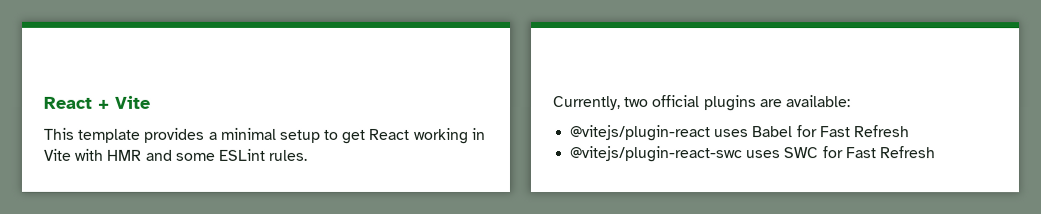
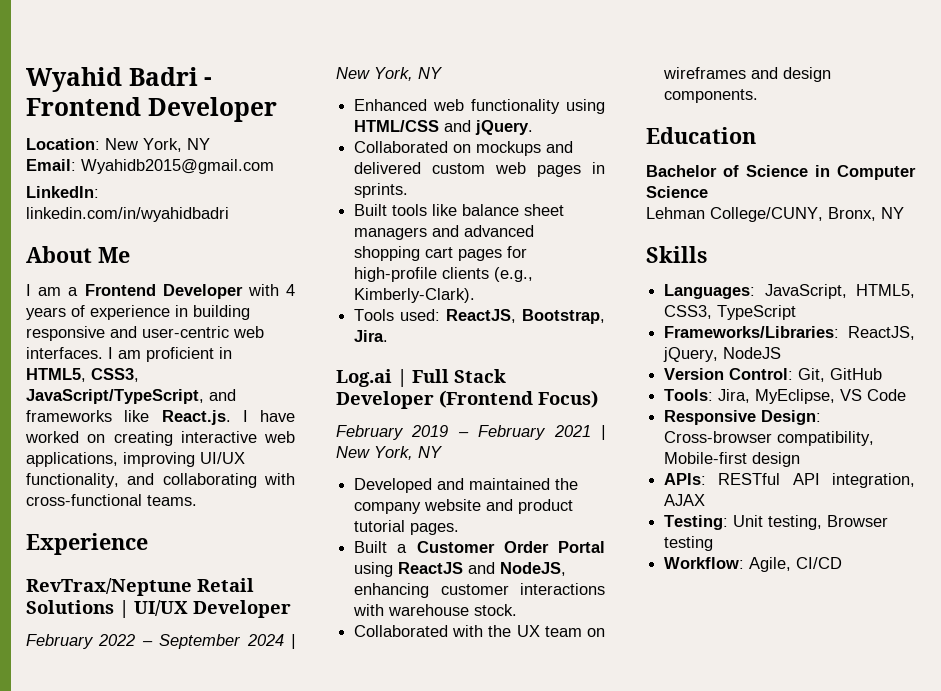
[43,95,151,109] [43,127,485,144] [43,148,308,161] [552,95,851,112] [569,125,909,142] [569,146,935,163] React + Vite // This template provides a minimal setup to get React working in Vite with HMR and some ESLint rules. // Currently, two official plugins are available: // @vitejs/plugin-react uses Babel for Fast Refresh // @vitejs/plugin-react-swc uses SWC for Fast Refresh -> [26,67,213,92] [26,97,277,122] [26,138,210,152] [26,159,274,174] [26,186,99,198] [26,207,229,222] [26,246,130,263] [26,284,295,299] [26,305,250,320] [26,326,264,341] [26,347,232,362] [26,368,139,382] [26,389,236,404] [26,410,295,425] [25,431,295,446] [26,452,245,467] [26,473,295,488] [26,494,197,506] [26,533,148,555] [26,578,254,596] [26,600,291,618] [26,634,295,649] [336,67,442,81] [354,99,605,114] [354,120,534,135] [354,141,574,156] [354,162,605,177] [354,183,409,198] [354,204,565,216] [354,225,535,240] [354,246,528,261] [354,267,534,282] [354,288,476,303] [354,309,605,324] [354,330,389,342] [336,369,506,387] [336,390,598,409] [336,425,605,440] [336,446,442,460] [354,478,579,493] [354,499,574,514] [354,520,460,535] [354,541,605,553] [354,562,567,577] [354,583,605,598] [353,604,518,616] [354,625,605,637] [663,67,832,82] [664,89,759,103] [646,127,756,144] [646,165,916,180] [646,186,708,198] [646,207,904,222] [646,246,707,263] [664,284,915,299] [664,305,797,320] [664,326,915,340] [663,347,782,362] [664,368,883,382] [664,389,907,404] [664,410,822,425] [664,431,875,446] [664,452,801,467] [664,473,915,488] [664,494,706,506] [664,515,889,530] [664,536,714,551] [664,557,843,572] Wyahid Badri - Frontend Developer // Location: New York, NY // Email: Wyahidb2015@gmail.com // LinkedIn: linkedin.com/in/wyahidbadri // About Me // I am a Frontend Developer with 4 years of experience in building responsive and user-centric web interfaces. I am proficient in HTML5, CSS3, JavaScript/TypeScript, and frameworks like React.js. I have worked on creating interactive web applications, improving UI/UX functionality, and collaborating with cross-functional teams. // Experience // RevTrax/Neptune Retail Solutions | UI/UX Developer // February 2022 – September 2024 | New York, NY // Enhanced web functionality using HTML/CSS and jQuery. // Collaborated on mockups and delivered custom web pages in sprints. // Built tools like balance sheet managers and advanced shopping cart pages for high-profile clients (e.g., Kimberly-Clark). // Tools used: ReactJS, Bootstrap, Jira. // Log.ai | Full Stack Developer (Frontend Focus) // February 2019 – February 2021 | New York, NY // Developed and maintained the company website and product tutorial pages. // Built a Customer Order Portal using ReactJS and NodeJS, enhancing customer interactions with warehouse stock. // Collaborated with the UX team on wireframes and design components. // Education // Bachelor of Science in Computer Science // Lehman College/CUNY, Bronx, NY // Skills // Languages: JavaScript, HTML5, CSS3, TypeScript // Frameworks/Libraries: ReactJS, jQuery, NodeJS // Version Control: Git, GitHub // Tools: Jira, MyEclipse, VS Code // Responsive Design: Cross-browser compatibility, Mobile-first design // APIs: RESTful API integration, AJAX // Testing: Unit testing, Browser testing // Workflow: Agile, CI/CD

